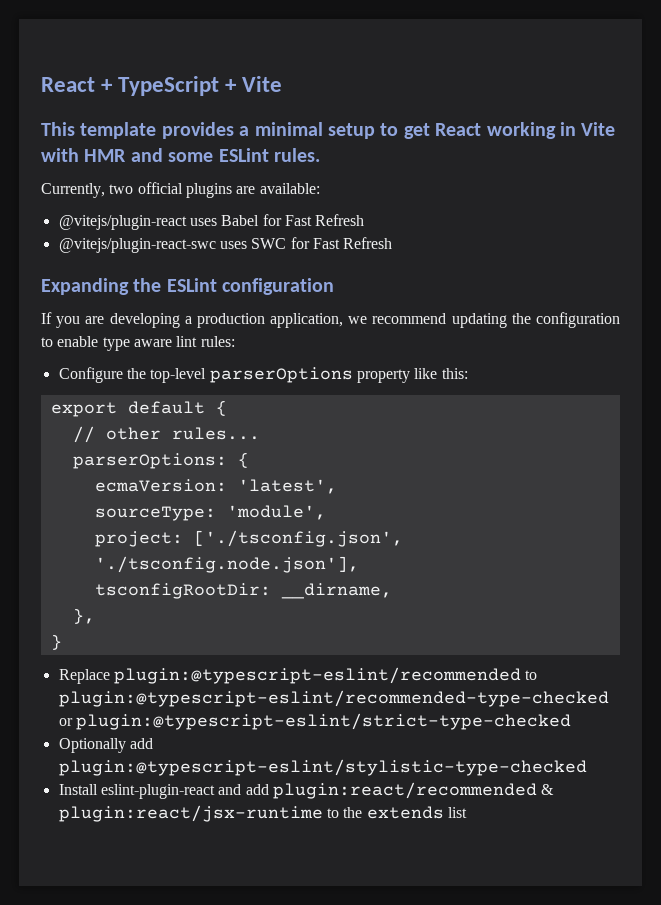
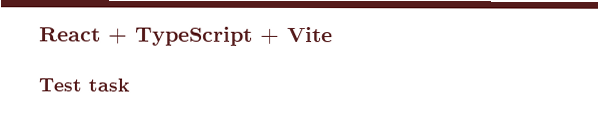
[41,122,616,139] [41,148,320,162] [41,182,320,198] [58,214,365,230] [58,237,393,253] [41,278,335,295] [41,312,620,328] [41,336,235,351] [58,367,468,383] [50,400,227,417] [72,426,260,443] [72,452,249,469] [94,479,337,494] [94,505,326,521] [94,530,403,547] [94,556,359,573] [94,583,392,599] [72,608,95,624] [50,634,62,650] [58,667,538,684] [58,690,609,707] [58,713,571,730] [58,738,153,753] [58,759,587,776] [58,782,555,799] [58,805,467,822] This template provides a minimal setup to get React working in Vite with HMR and some ESLint rules. // Currently, two official plugins are available: // @vitejs/plugin-react uses Babel for Fast Refresh // @vitejs/plugin-react-swc uses SWC for Fast Refresh // Expanding the ESLint configuration // If you are developing a production application, we recommend updating the configuration to enable type aware lint rules: // Configure the top-level parserOptions property like this: // export default { // // other rules... // parserOptions: { // ecmaVersion: 'latest', // sourceType: 'module', // project: ['./tsconfig.json', './tsconfig.node.json'], // tsconfigRootDir: __dirname, // }, // } // Replace plugin:@typescript-eslint/recommended to plugin:@typescript-eslint/recommended-type-checked or plugin:@typescript-eslint/strict-type-checked // Optionally add plugin:@typescript-eslint/stylistic-type-checked // Install eslint-plugin-react and add plugin:react/recommended & plugin:react/jsx-runtime to the extends list -> [38,78,130,92] Test task

